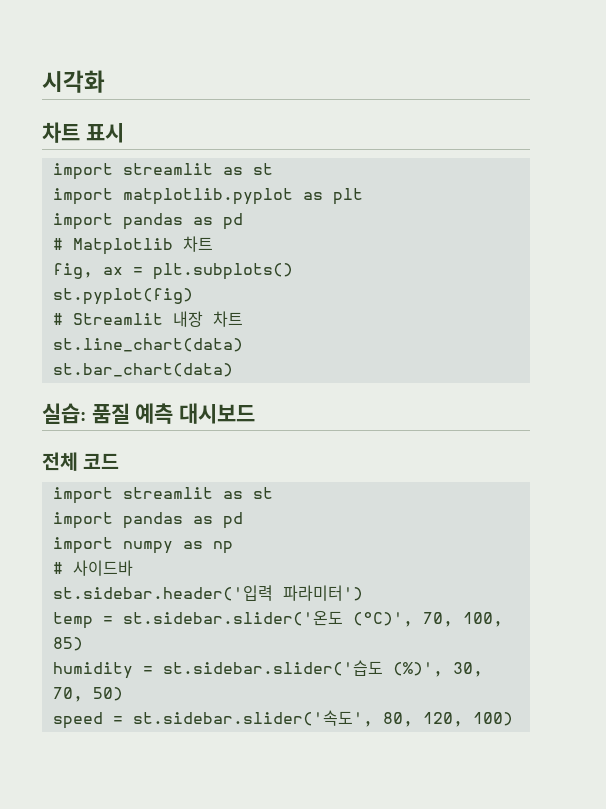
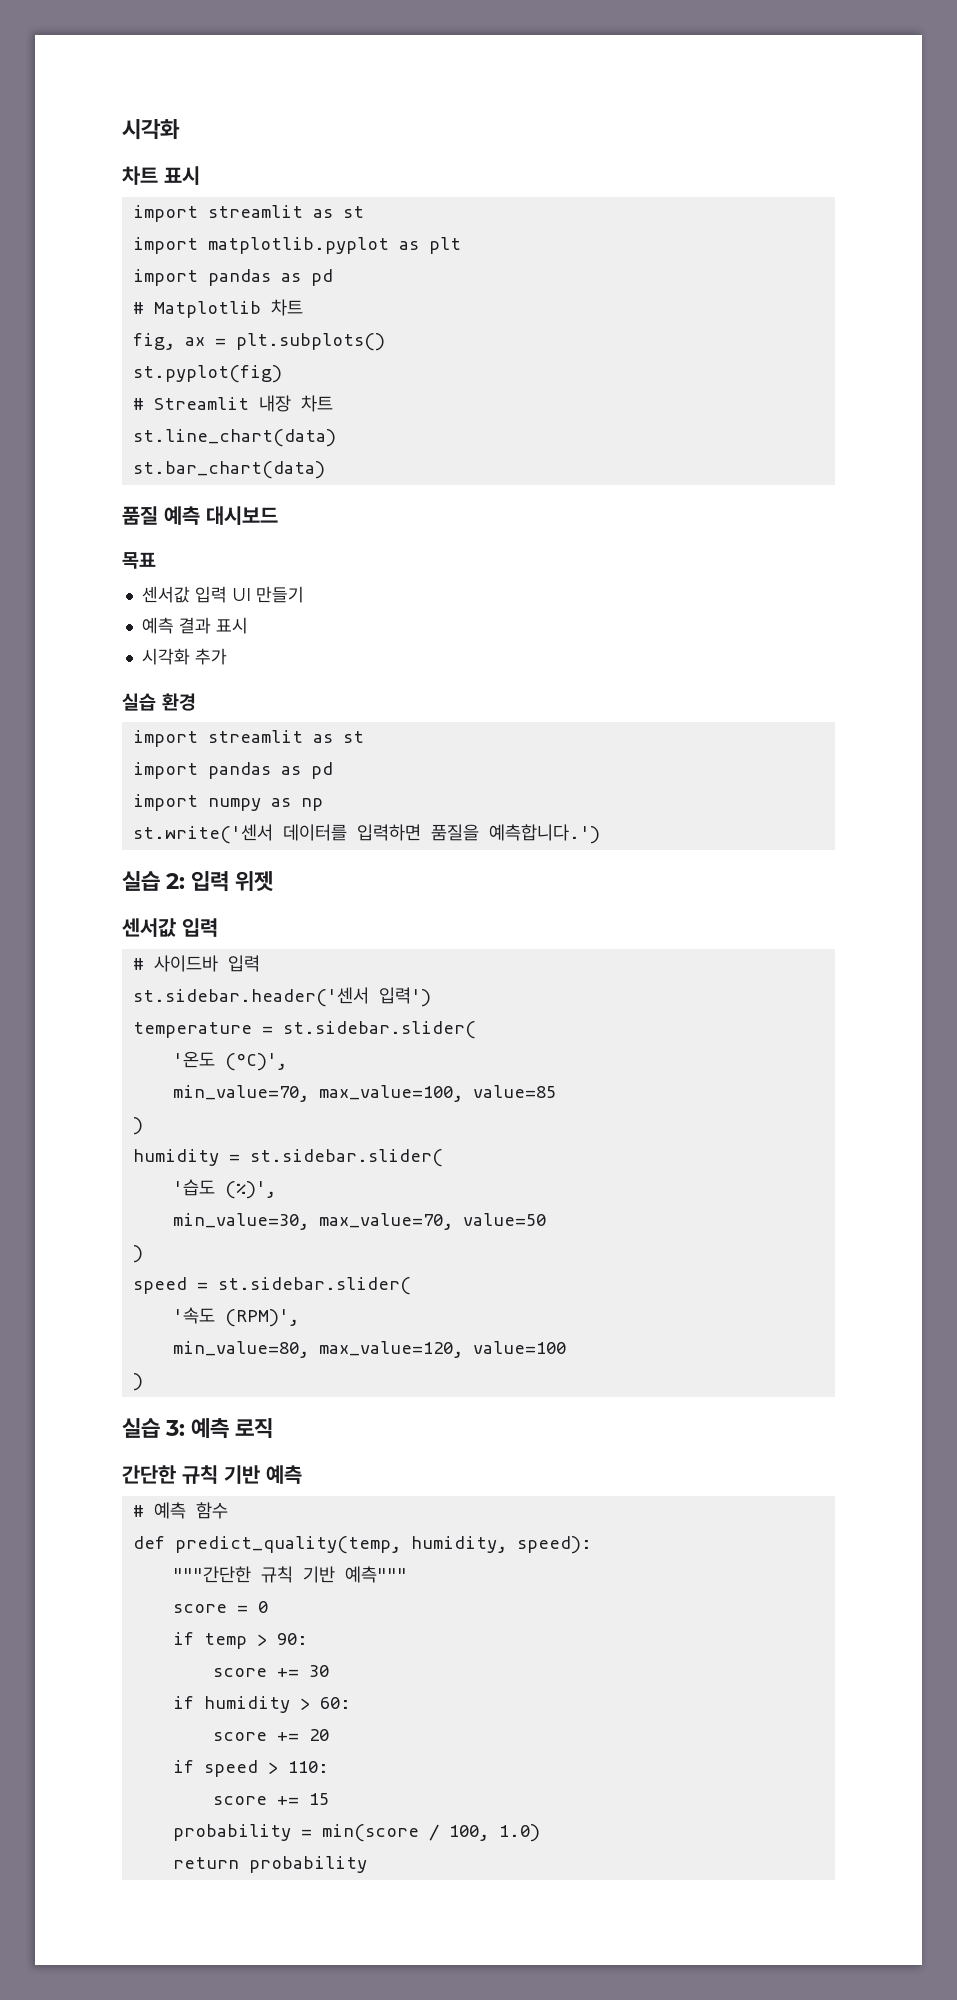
[42,403,86,424] 실습: -> (325, 470) none
[42,452,120,471] 전체 코드 -> [122,552,156,569] [141,586,304,603] [141,617,248,634] [141,648,227,665] [122,693,196,711] 목표 // 센서값 입력 UI 만들기 // 예측 결과 표시 // 시각화 추가 // 실습 환경
[52,560,133,576] [52,585,363,601] [52,610,503,629] [52,637,83,651] # 사이드바 // st.sidebar.header('입력 파라미터') // temp = st.sidebar.slider('온도 (°C)', 70, 100, 85) -> [132,824,600,844] [122,871,274,892] [122,918,218,937] [132,955,260,972] [132,987,431,1007] [132,1021,476,1039] [172,1051,287,1071] [172,1085,556,1102] [132,1117,143,1135] st.write('센서 데이터를 입력하면 품질을 예측합니다.') // 실습 2: 입력 위젯 // 센서값 입력 // # 사이드바 입력 // st.sidebar.header('센서 입력') // temperature = st.sidebar.slider( // '온도 (°C)', // min_value=70, max_value=100, value=85 // )
[162,660,383,676] st.sidebar.slider('습도 -> [249,1149,443,1167] [172,1179,215,1196] st.sidebar.slider( // '습도
[452,662,483,677] [52,687,123,702] [52,710,513,729] 30, 70, 50) // speed = st.sidebar.slider('속도', 80, 120, 100) -> [172,1213,546,1230] [132,1245,143,1263] [132,1277,411,1295] [172,1307,299,1327] [172,1341,566,1358] [132,1373,143,1391] [122,1418,274,1439] [122,1465,302,1484] [132,1502,228,1519] [132,1536,592,1554] [172,1566,407,1583] [172,1601,268,1613] [172,1632,308,1649] [212,1665,329,1677] [172,1696,351,1713] [212,1729,329,1741] [172,1760,329,1777] [212,1793,329,1805] [172,1824,540,1842] [172,1856,367,1873] // min_value=30, max_value=70, value=50 // ) // speed = st.sidebar.slider( // '속도 (RPM)', // min_value=80, max_value=120, value=100 // ) // 실습 3: 예측 로직 // 간단한 규칙 기반 예측 // # 예측 함수 // def predict_quality(temp, humidity, speed): // """간단한 규칙 기반 예측""" // score = 0 // if temp > 90: // score += 30 // if humidity > 60: // score += 20 // if speed > 110: // score += 15 // probability = min(score / 100, 1.0) // return probability

